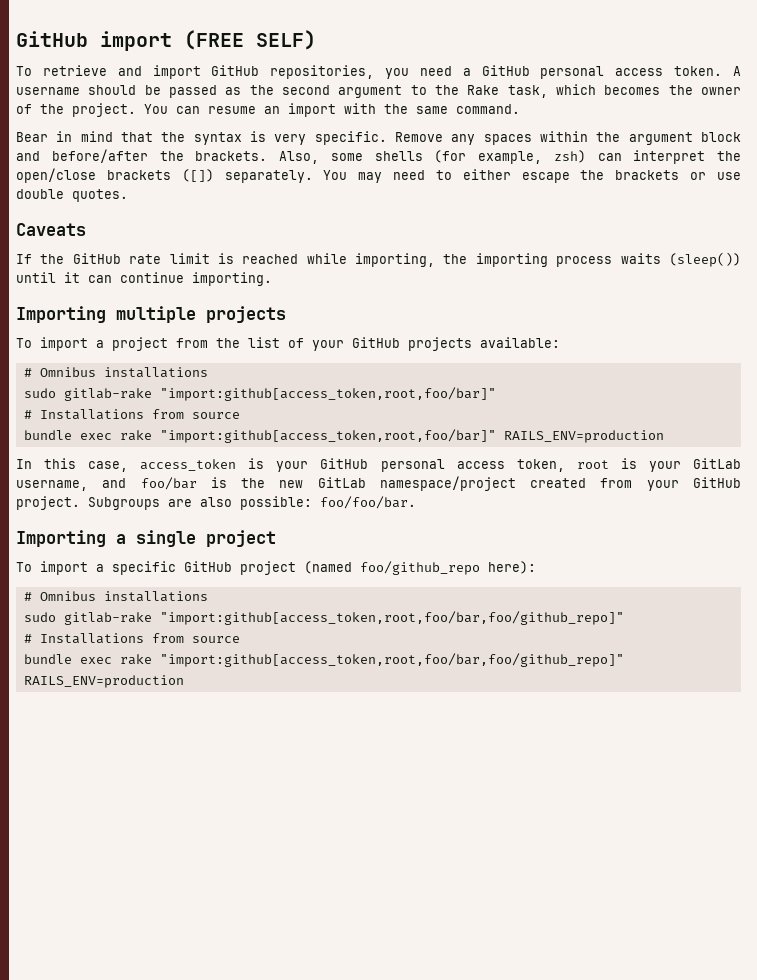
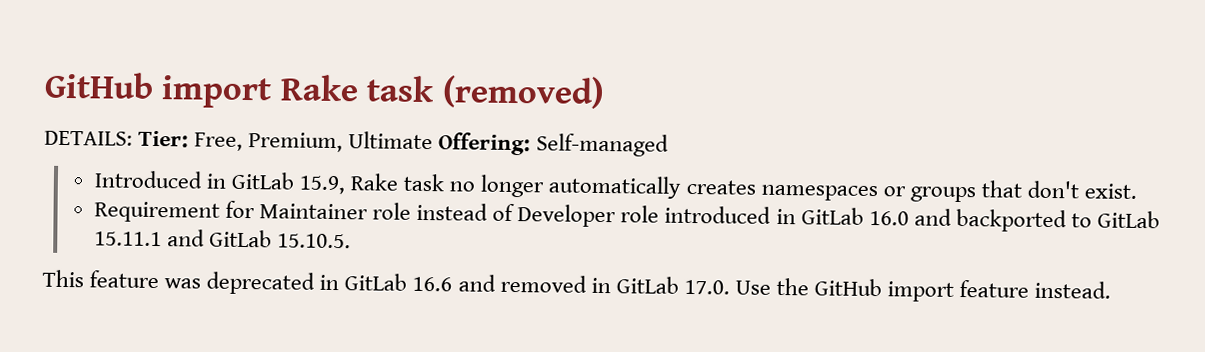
[16,30,316,51] [16,65,741,79] [16,84,741,98] [16,103,520,117] [16,131,742,145] [16,149,741,164] [16,168,741,183] [16,189,128,202] [16,223,86,236] [16,252,741,267] [16,272,272,286] [16,306,286,323] [16,337,560,351] [23,367,208,378] [23,387,496,401] [23,409,240,420] [23,429,664,443] [16,458,742,472] [16,476,741,491] [16,496,416,510] [16,530,276,547] [16,561,536,575] [23,591,208,602] [23,611,624,625] [23,633,240,644] [23,653,624,667] [23,675,184,688] GitHub import (FREE SELF) // To retrieve and import GitHub repositories, you need a GitHub personal access token. A username should be passed as the second argument to the Rake task, which becomes the owner of the project. You can resume an import with the same command. // Bear in mind that the syntax is very specific. Remove any spaces within the argument block and before/after the brackets. Also, some shells (for example, zsh) can interpret the open/close brackets ([]) separately. You may need to either escape the brackets or use double quotes. // Caveats // If the GitHub rate limit is reached while importing, the importing process waits (sleep()) until it can continue importing. // Importing multiple projects // To import a project from the list of your GitHub projects available: // # Omnibus installations // sudo gitlab-rake "import:github[access_token,root,foo/bar]" // # Installations from source // bundle exec rake "import:github[access_token,root,foo/bar]" RAILS_ENV=production // In this case, access_token is your GitHub personal access token, root is your GitLab username, and foo/bar is the new GitLab namespace/project created from your GitHub project. Subgroups are also possible: foo/foo/bar. // Importing a single project // To import a specific GitHub project (named foo/github_repo here): // # Omnibus installations // sudo gitlab-rake "import:github[access_token,root,foo/bar,foo/github_repo]" // # Installations from source // bundle exec rake "import:github[access_token,root,foo/bar,foo/github_repo]" RAILS_ENV=production -> [44,71,605,110] [44,130,670,157] [93,170,1137,203] [93,200,1160,233] [93,229,352,249] [42,269,1112,302] GitHub import Rake task (removed) // DETAILS: Tier: Free, Premium, Ultimate Offering: Self-managed // Introduced in GitLab 15.9, Rake task no longer automatically creates namespaces or groups that don't exist. // Requirement for Maintainer role instead of Developer role introduced in GitLab 16.0 and backported to GitLab 15.11.1 and GitLab 15.10.5. // This feature was deprecated in GitLab 16.6 and removed in GitLab 17.0. Use the GitHub import feature instead.

